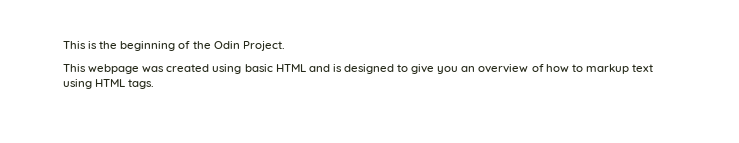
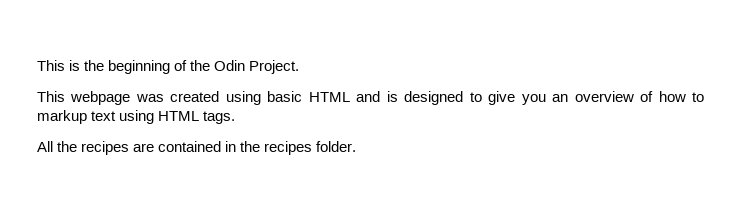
(155, 84) none -> [37,141,357,155] // All the recipes are contained in the recipes folder.

